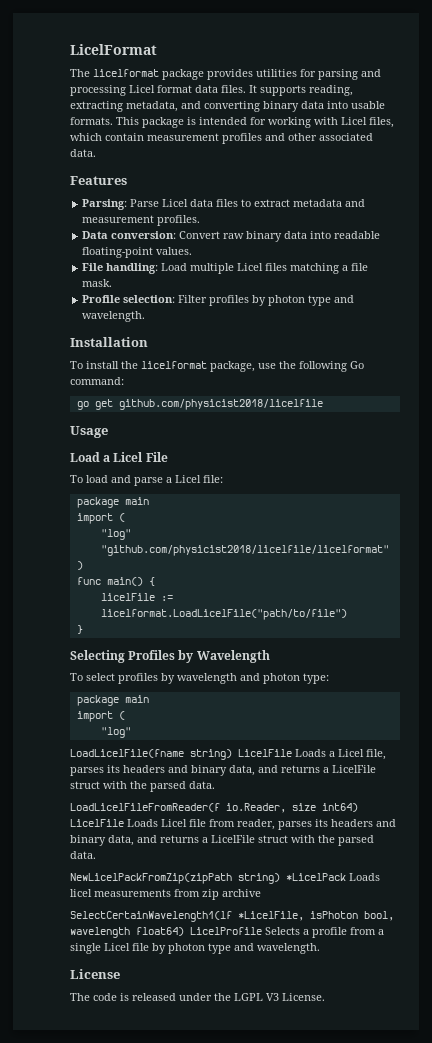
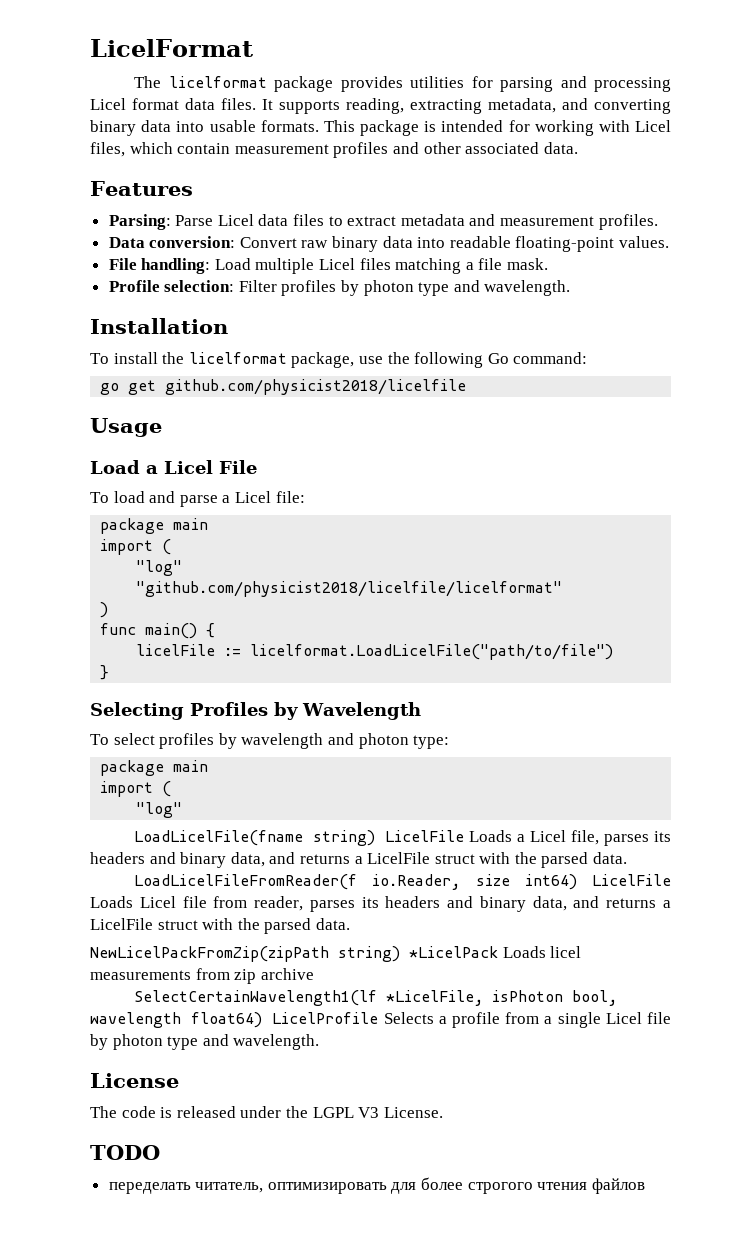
(325, 997) none -> [90,1145,160,1160] [108,1177,645,1194] // TODO // переделать читатель, оптимизировать для более строгого чтения файлов

